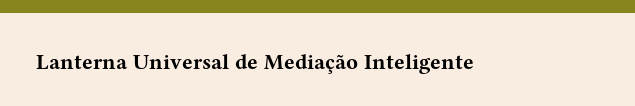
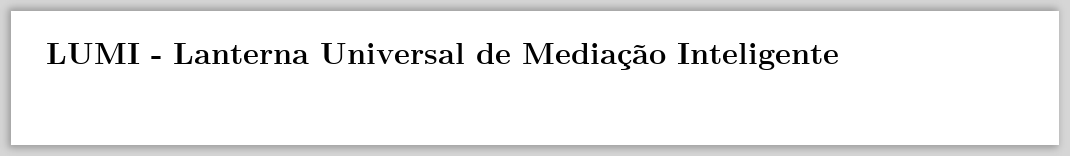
(36, 62) none -> [46,43,162,64] LUMI -

